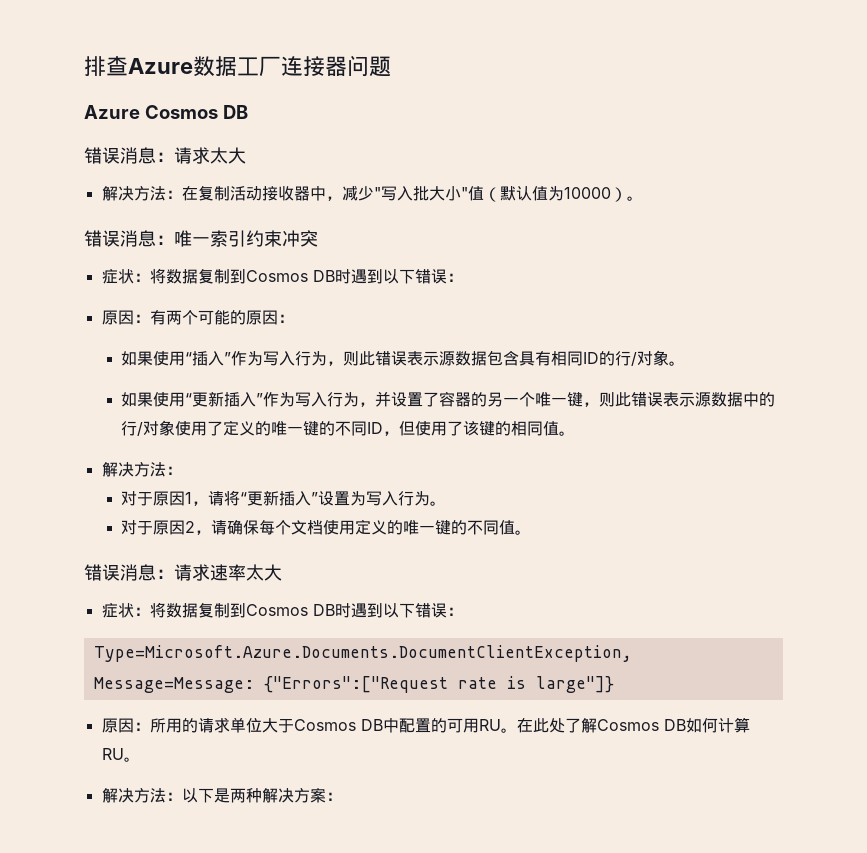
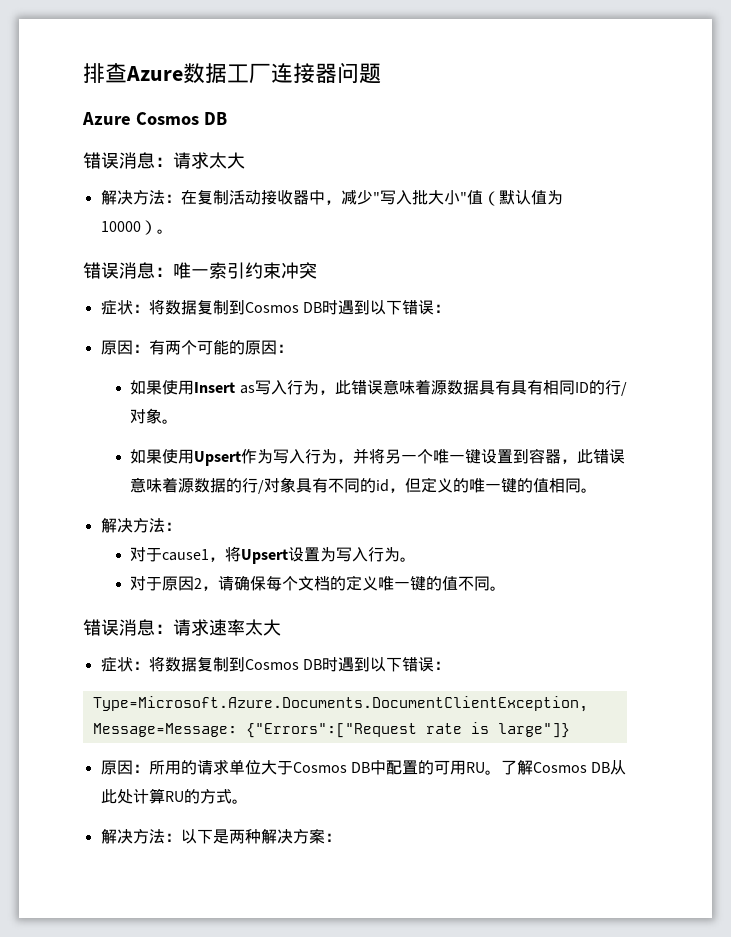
[185,350,520,366] “插入”作为写入行为，则此错误表示源数据包含 -> [194,379,511,395] Insert as写入行为，此错误意味着源数据具有
[185,391,776,407] [121,420,576,436] [101,462,182,477] [121,490,319,506] “更新插入”作为写入行为，并设置了容器的另一个唯一键，则此错误表示源数据中的行/对象使用了定义的唯一键的不同ID，但使用了该键的相同值。 // 解决方法： // 对于原因1，请将“更新插入” -> [194,448,626,466] [130,477,598,494] [100,518,181,533] [130,546,289,564] Upsert作为写入行为，并将另一个唯一键设置到容器，此错误意味着源数据的行/对象具有不同的id，但定义的唯一键的值相同。 // 解决方法： // 对于cause1，将Upsert
[323,519,516,535] 使用定义的唯一键的不同值 -> [330,575,491,591] 的定义唯一键的值不同
[516,718,565,733] 在此处 -> (501, 772) none
[685,718,718,733] 如何 -> [610,760,627,775] [100,789,133,804] 从此处
(124, 754) none -> [183,789,232,804] 的方式

